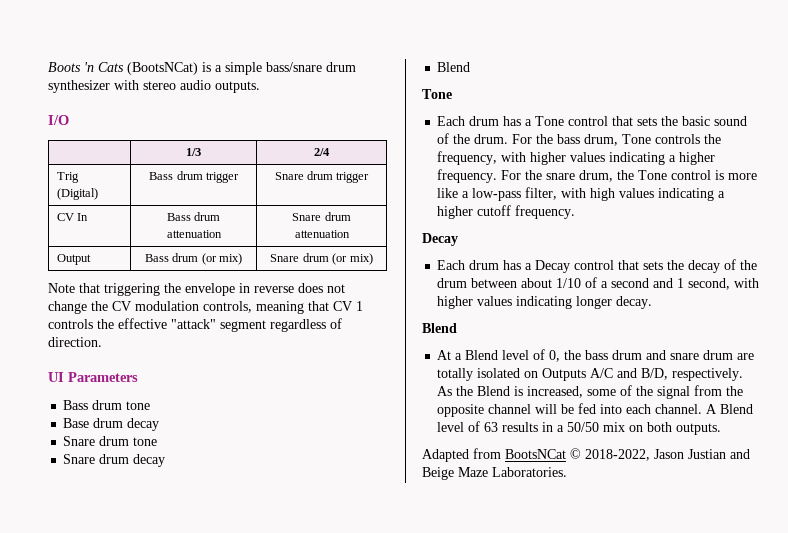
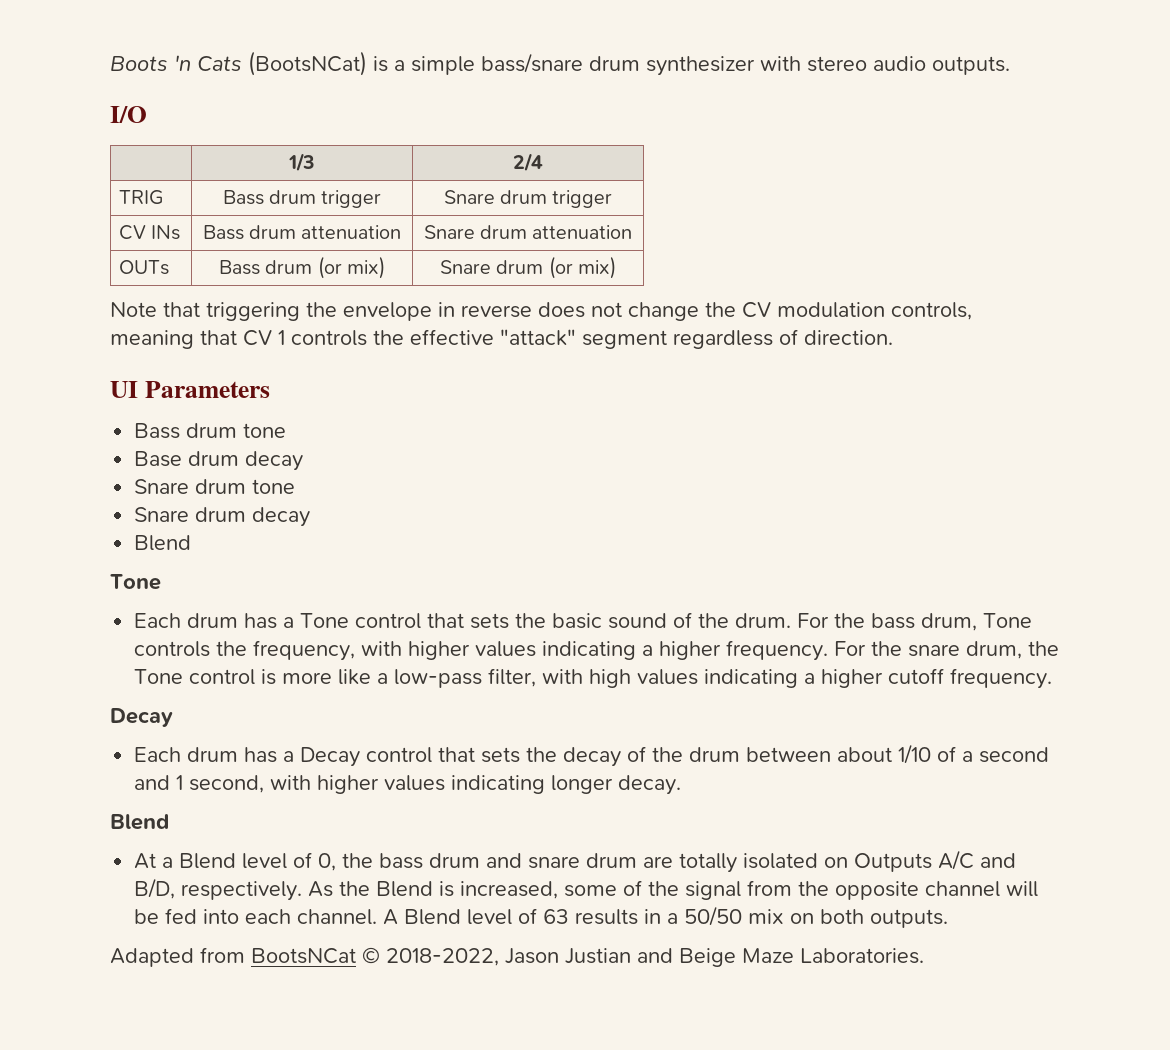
[57,172,80,183] [57,188,99,200] Trig (Digital) -> [118,190,164,205] TRIG
[77,213,89,221] In -> [151,225,181,240] INs
[57,254,92,265] Output -> [118,260,169,275] OUTs

